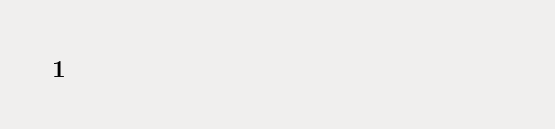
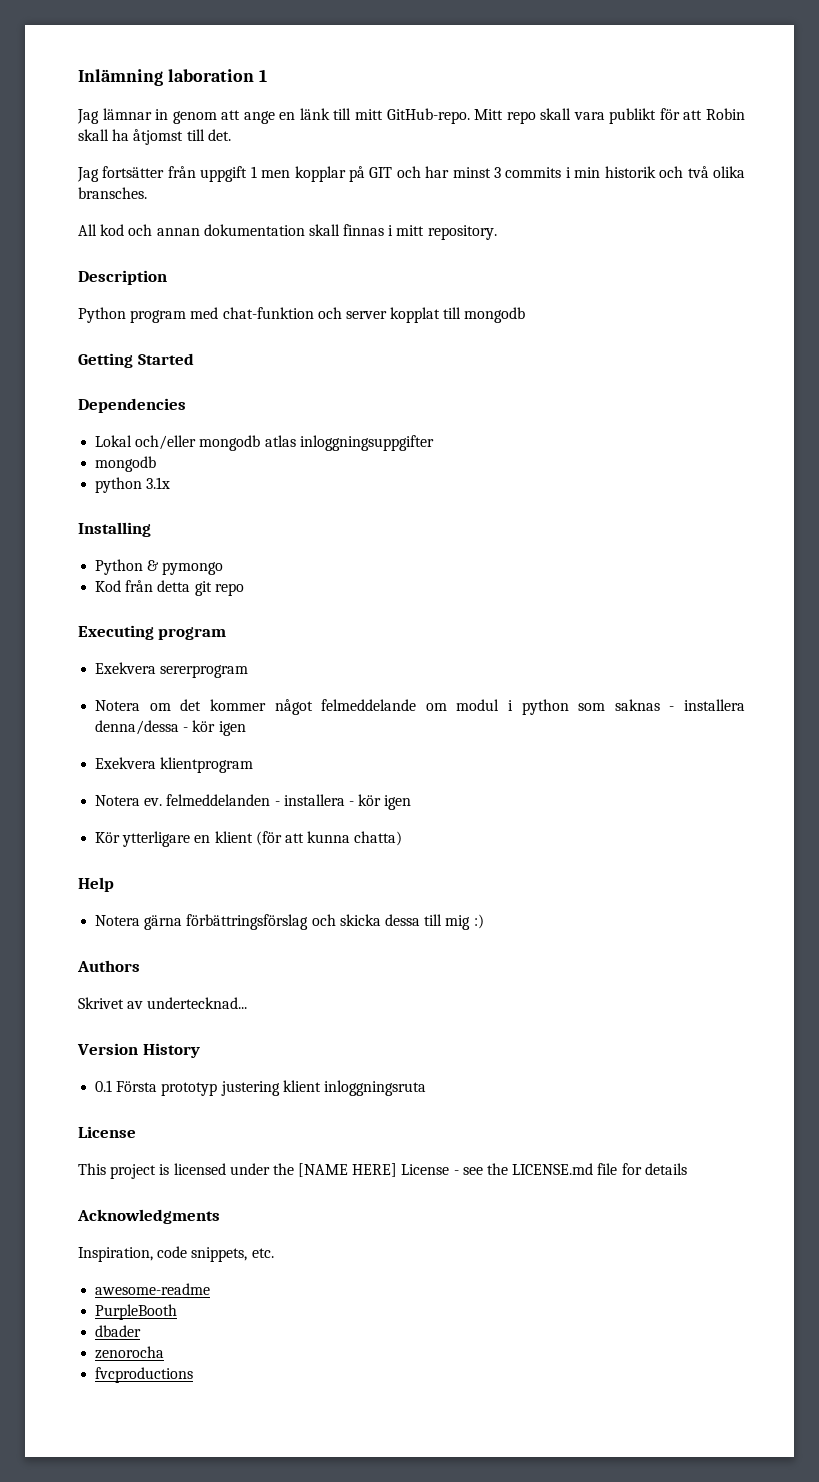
[52,61,66,77] 1 -> [78,69,267,86] [77,108,745,124] [78,129,231,145] [77,166,746,182] [78,187,147,199] [78,224,497,240] [78,270,167,285] [78,307,526,323] [78,353,194,368] [78,398,186,413] [95,435,434,451] [95,456,157,472] [95,477,171,493] [78,522,151,537] [95,559,224,575] [95,580,244,596] [78,625,227,640] [95,662,249,678] [95,699,745,715] [95,720,246,736] [95,757,254,773] [95,794,412,810] [95,831,403,847] [78,877,114,892] [95,914,484,930] [77,960,140,972] [78,997,248,1009] [77,1043,200,1058] [95,1080,426,1096] [78,1126,136,1138] [78,1163,687,1179] [77,1209,220,1224] [78,1246,274,1262] [95,1283,211,1295] [95,1304,178,1320] [95,1325,142,1337] [95,1346,165,1359] [95,1367,194,1383] Inlämning laboration 1 // Jag lämnar in genom att ange en länk till mitt GitHub-repo. Mitt repo skall vara publikt för att Robin skall ha åtjomst till det. // Jag fortsätter från uppgift 1 men kopplar på GIT och har minst 3 commits i min historik och två olika bransches. // All kod och annan dokumentation skall finnas i mitt repository. // Description // Python program med chat-funktion och server kopplat till mongodb // Getting Started // Dependencies // Lokal och/eller mongodb atlas inloggningsuppgifter // mongodb // python 3.1x // Installing // Python & pymongo // Kod från detta git repo // Executing program // Exekvera sererprogram // Notera om det kommer något felmeddelande om modul i python som saknas - installera denna/dessa - kör igen // Exekvera klientprogram // Notera ev. felmeddelanden - installera - kör igen // Kör ytterligare en klient (för att kunna chatta) // Help // Notera gärna förbättringsförslag och skicka dessa till mig :) // Authors // Skrivet av undertecknad... // Version History // 0.1 Första prototyp justering klient inloggningsruta // License // This project is licensed under the [NAME HERE] License - see the LICENSE.md file for details // Acknowledgments // Inspiration, code snippets, etc. // awesome-readme // PurpleBooth // dbader // zenorocha // fvcproductions

